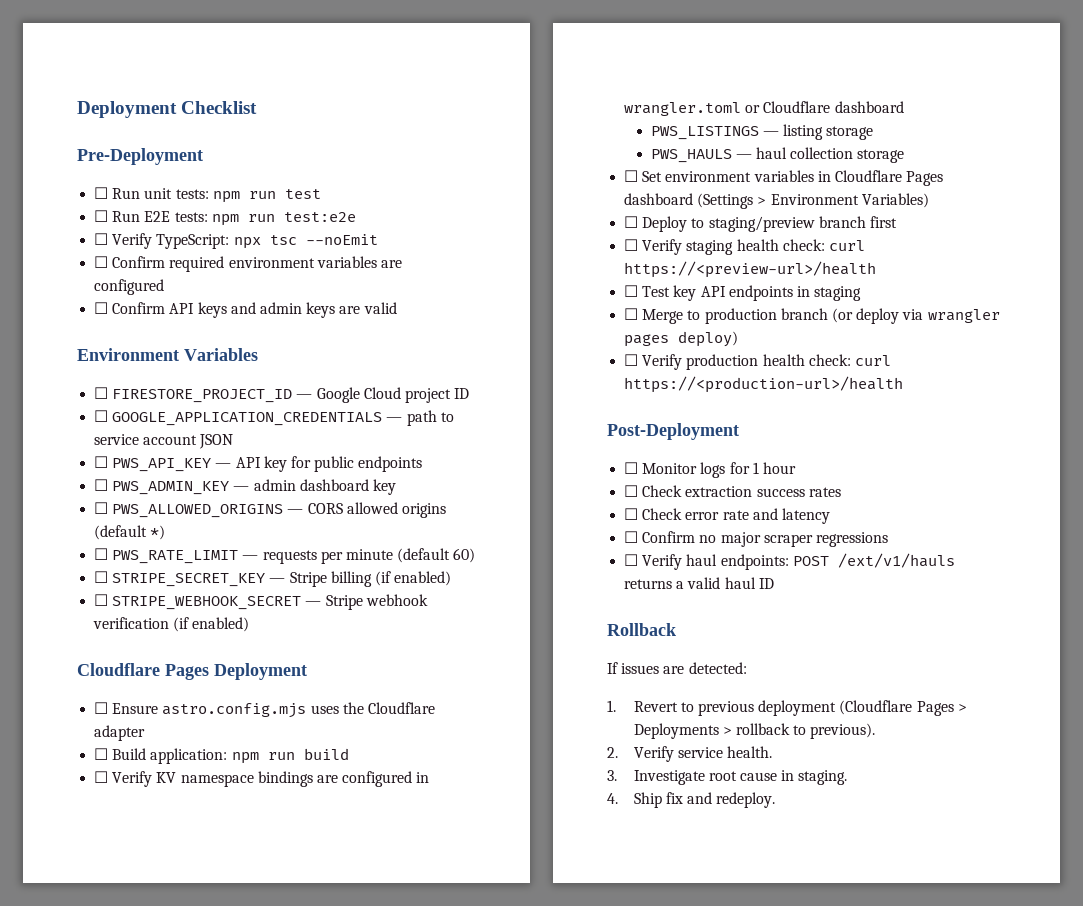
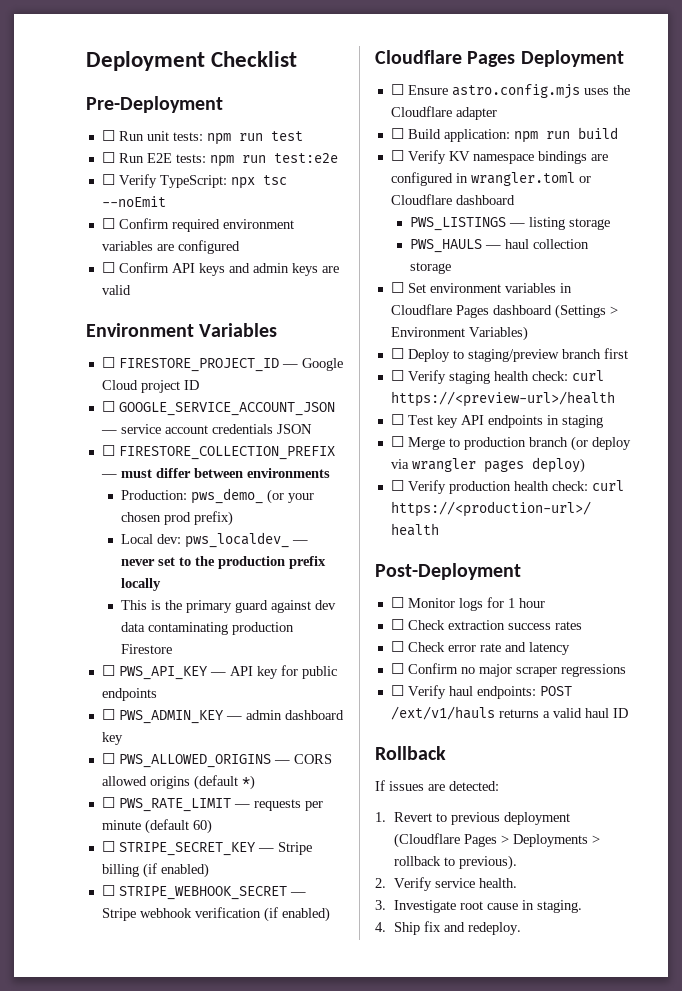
[112,410,454,426] GOOGLE_APPLICATION_CREDENTIALS — path to -> [118,402,335,416] [100,430,117,434] GOOGLE_SERVICE_ACCOUNT_JSON —
(198, 440) none -> [211,424,273,434] credentials
(234, 441) none -> [101,445,335,460] [100,468,330,478] [121,488,315,504] [121,511,234,526] [121,532,309,548] [121,556,327,569] [121,578,162,591] [121,600,337,613] [121,622,295,635] [121,644,173,654] // ☐ FIRESTORE_COLLECTION_PREFIX — must differ between environments // Production: pws_demo_ (or your chosen prod prefix) // Local dev: pws_localdev_ — never set to the production prefix locally // This is the primary guard against dev data contaminating production Firestore

